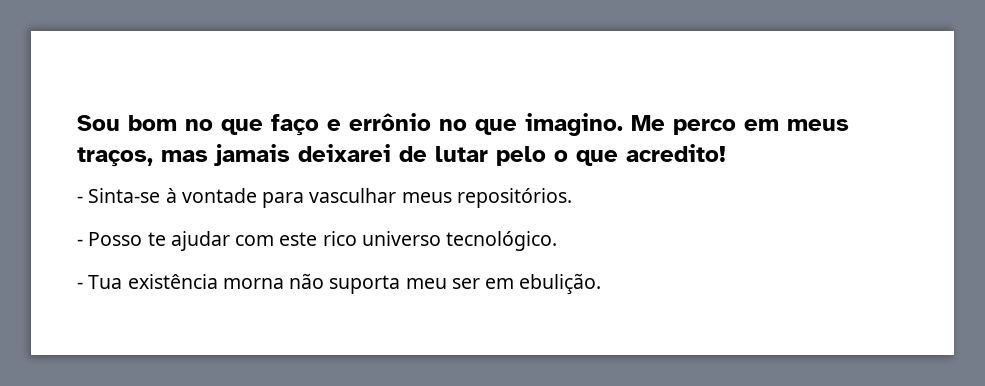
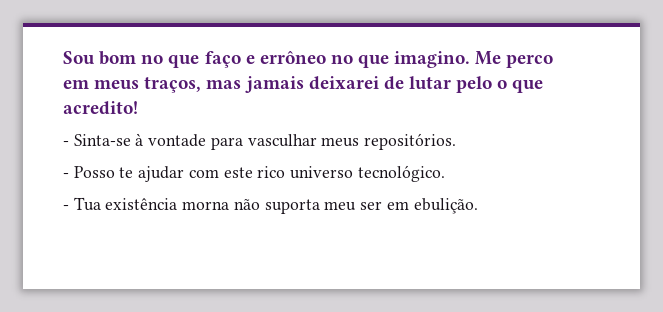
[349,113,431,131] errônio -> [259,51,326,64] errôneo

